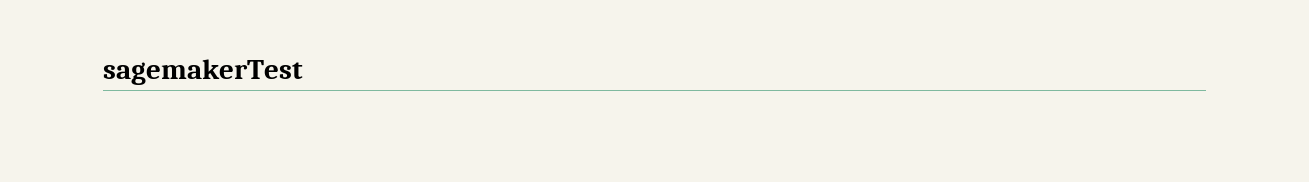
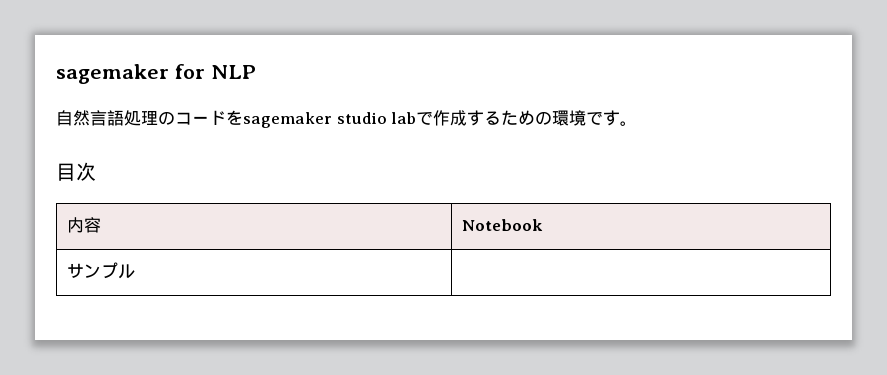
[103,59,303,85] sagemakerTest -> [56,64,256,84] [56,110,638,128] [56,162,96,181] [66,217,101,233] [461,219,543,231] [66,262,135,279] sagemaker for NLP // 自然言語処理のコードをsagemaker studio labで作成するための環境です。 // 目次 // 内容 | Notebook // サンプル |

